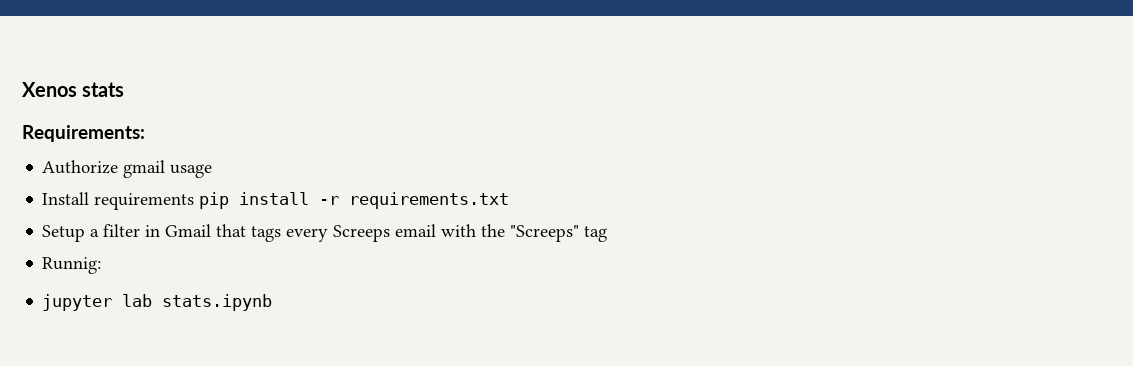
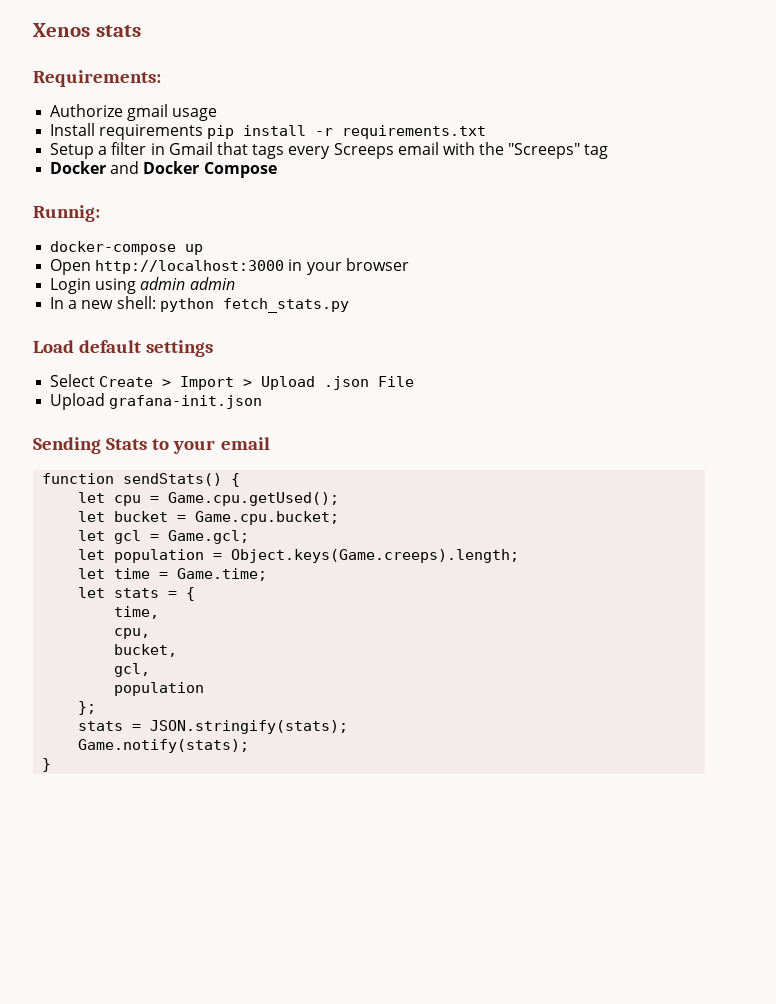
[42,257,102,274] [42,294,273,311] Runnig: // jupyter lab stats.ipynb -> [50,161,277,178] [33,205,100,222] [50,241,204,255] [50,258,409,275] [50,277,235,294] [50,296,349,313] [33,340,214,357] [50,374,415,390] [50,393,263,410] [33,437,270,454] [42,473,241,487] [78,492,340,506] [78,511,340,525] [78,530,250,544] [78,549,520,563] [78,568,268,581] [78,587,196,601] [114,606,160,619] [114,628,151,639] [114,644,178,657] [114,663,151,677] [114,682,205,696] [78,701,97,715] [78,720,349,734] [78,739,250,753] [42,758,52,772] Docker and Docker Compose // Runnig: // docker-compose up // Open http://localhost:3000 in your browser // Login using admin admin // In a new shell: python fetch_stats.py // Load default settings // Select Create > Import > Upload .json File // Upload grafana-init.json // Sending Stats to your email // function sendStats() { // let cpu = Game.cpu.getUsed(); // let bucket = Game.cpu.bucket; // let gcl = Game.gcl; // let population = Object.keys(Game.creeps).length; // let time = Game.time; // let stats = { // time, // cpu, // bucket, // gcl, // population // }; // stats = JSON.stringify(stats); // Game.notify(stats); // }

